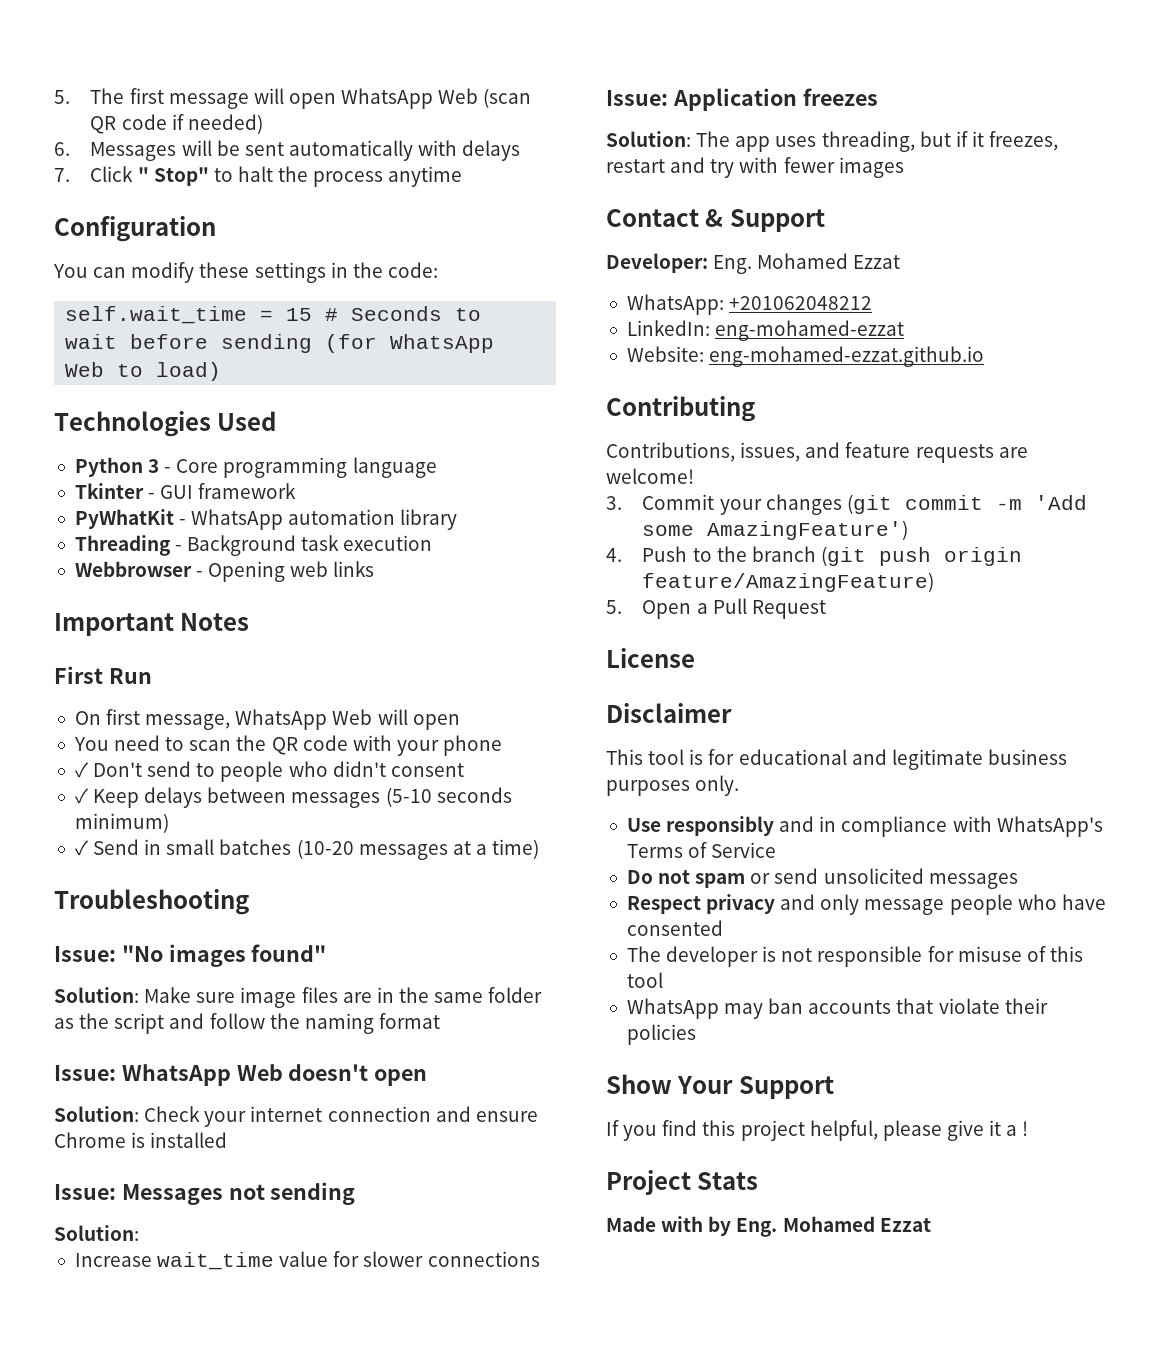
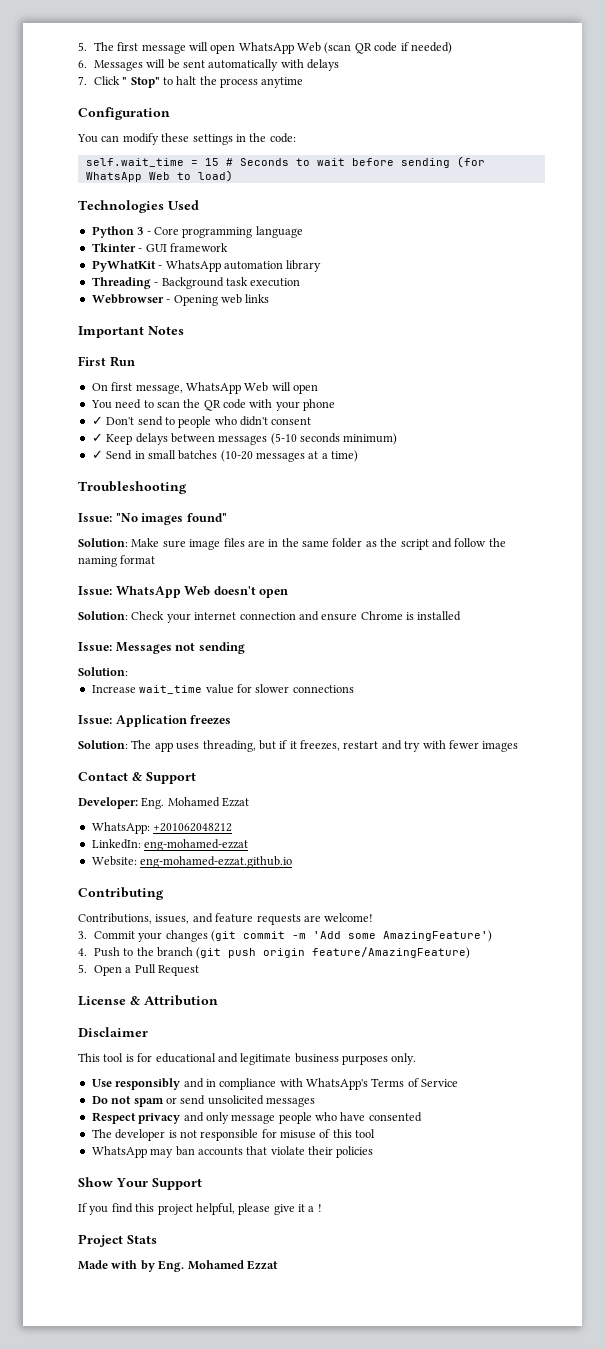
(695, 658) none -> [130,995,218,1006] & Attribution

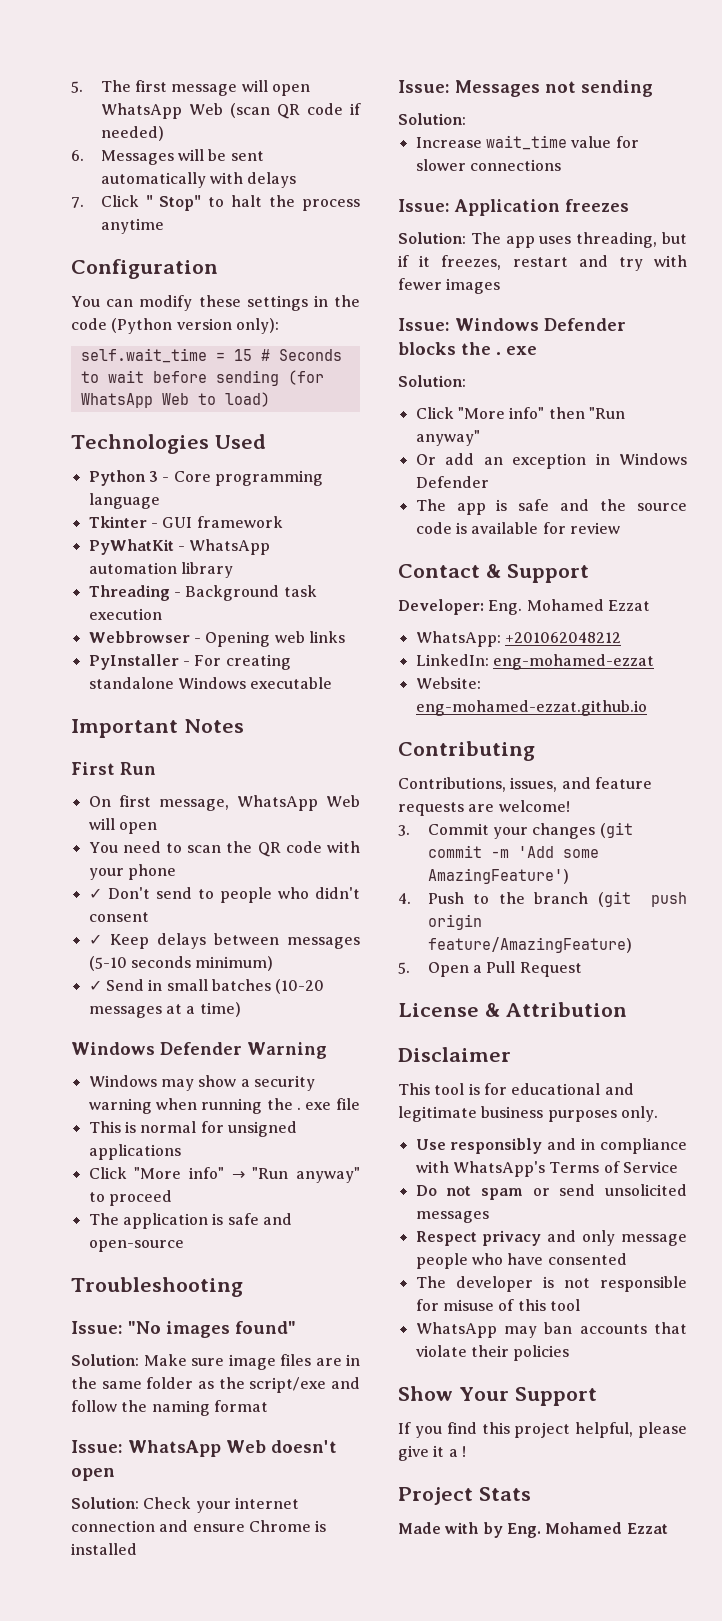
[269,133,296,143] code: -> [71,318,279,334] code (Python version only):
(270, 298) none -> [88,654,291,670] [88,677,333,689] // PyInstaller - For creating standalone Windows executable
(359, 456) none -> [71,1042,327,1059] [88,1075,315,1091] [88,1098,360,1114] [88,1121,297,1137] [88,1144,181,1160] [88,1167,360,1183] [88,1190,172,1206] [88,1213,292,1229] [88,1240,184,1252] // Windows Defender Warning // Windows may show a security warning when running the . exe file // This is normal for unsigned applications // Click "More info" → "Run anyway" to proceed // The application is safe and open-source
[400,539,429,550] script -> [249,1377,327,1393] script/exe
(519, 746) none -> [398,318,626,331] [398,342,537,355] [398,375,466,387] [415,407,625,419] [415,430,480,446] [415,453,687,469] [415,476,489,488] [415,499,687,515] [415,522,620,534] // Issue: Windows Defender blocks the . exe // Solution: // Click "More info" then "Run anyway" // Or add an exception in Windows Defender // The app is safe and the source code is available for review

